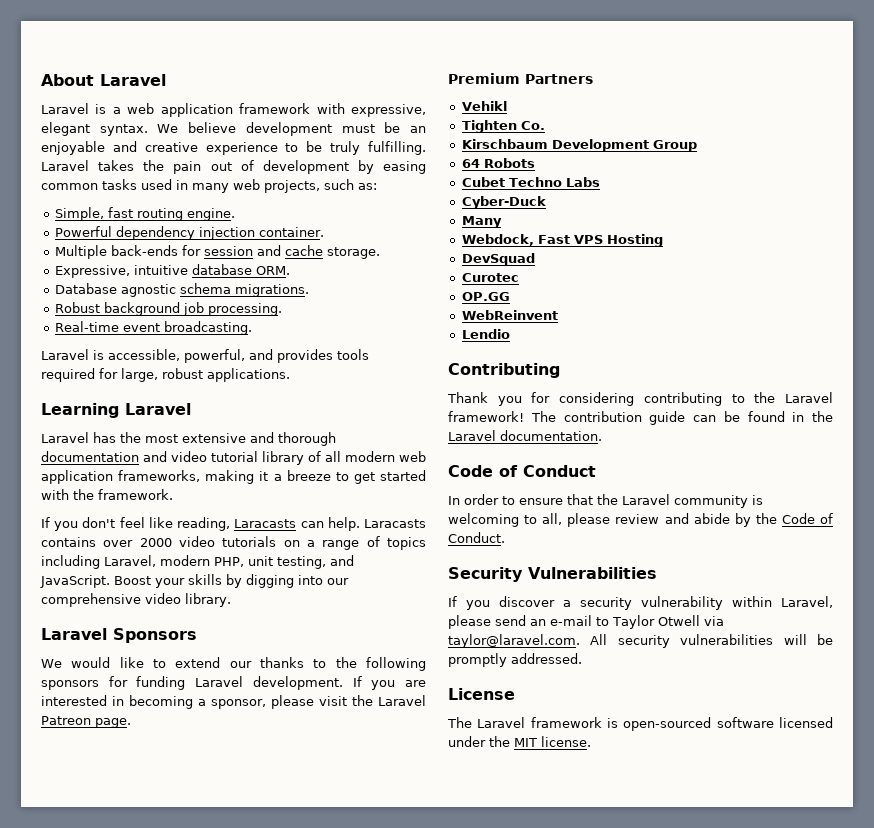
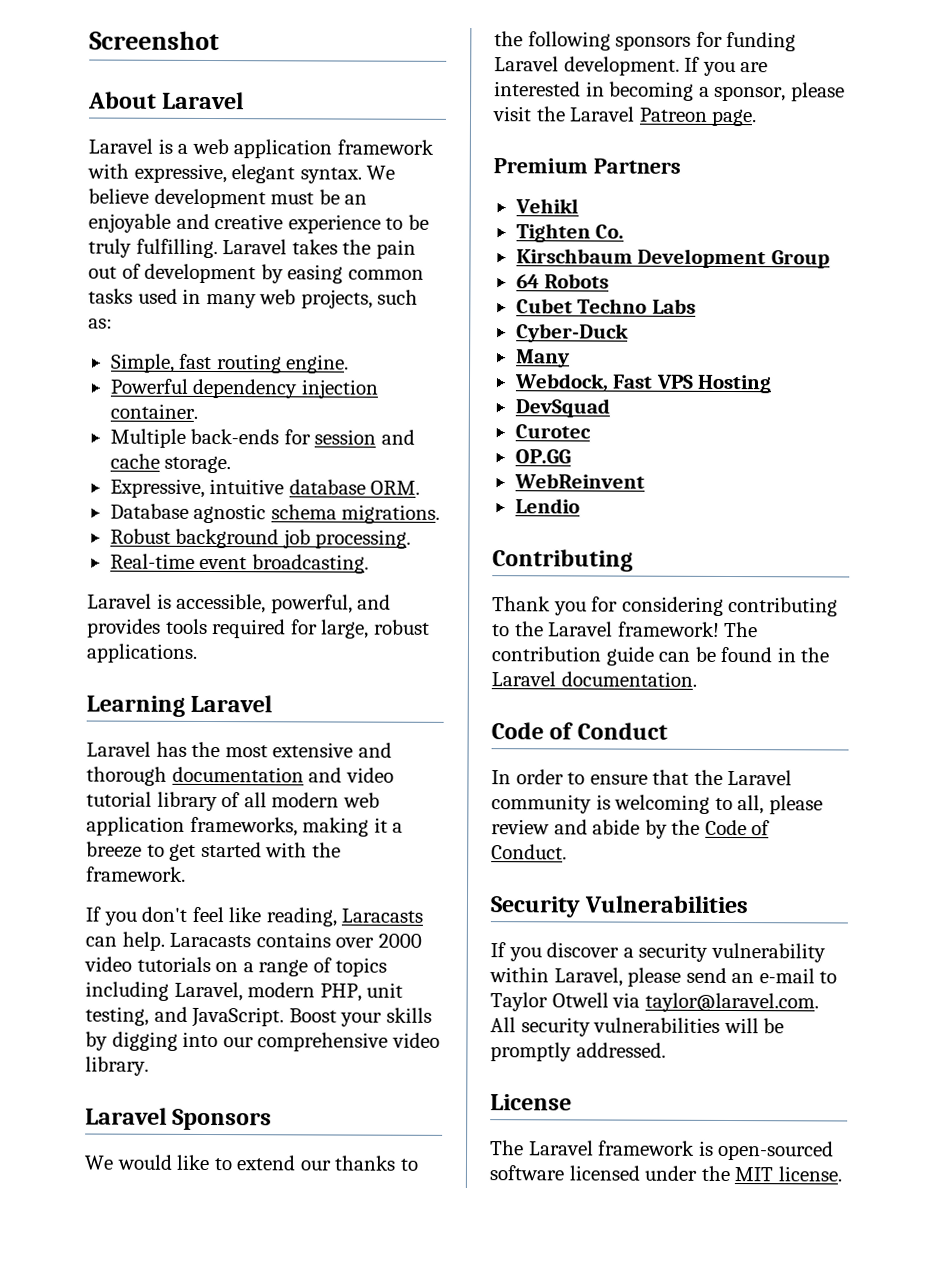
(41, 80) none -> [89,30,220,51] Screenshot //

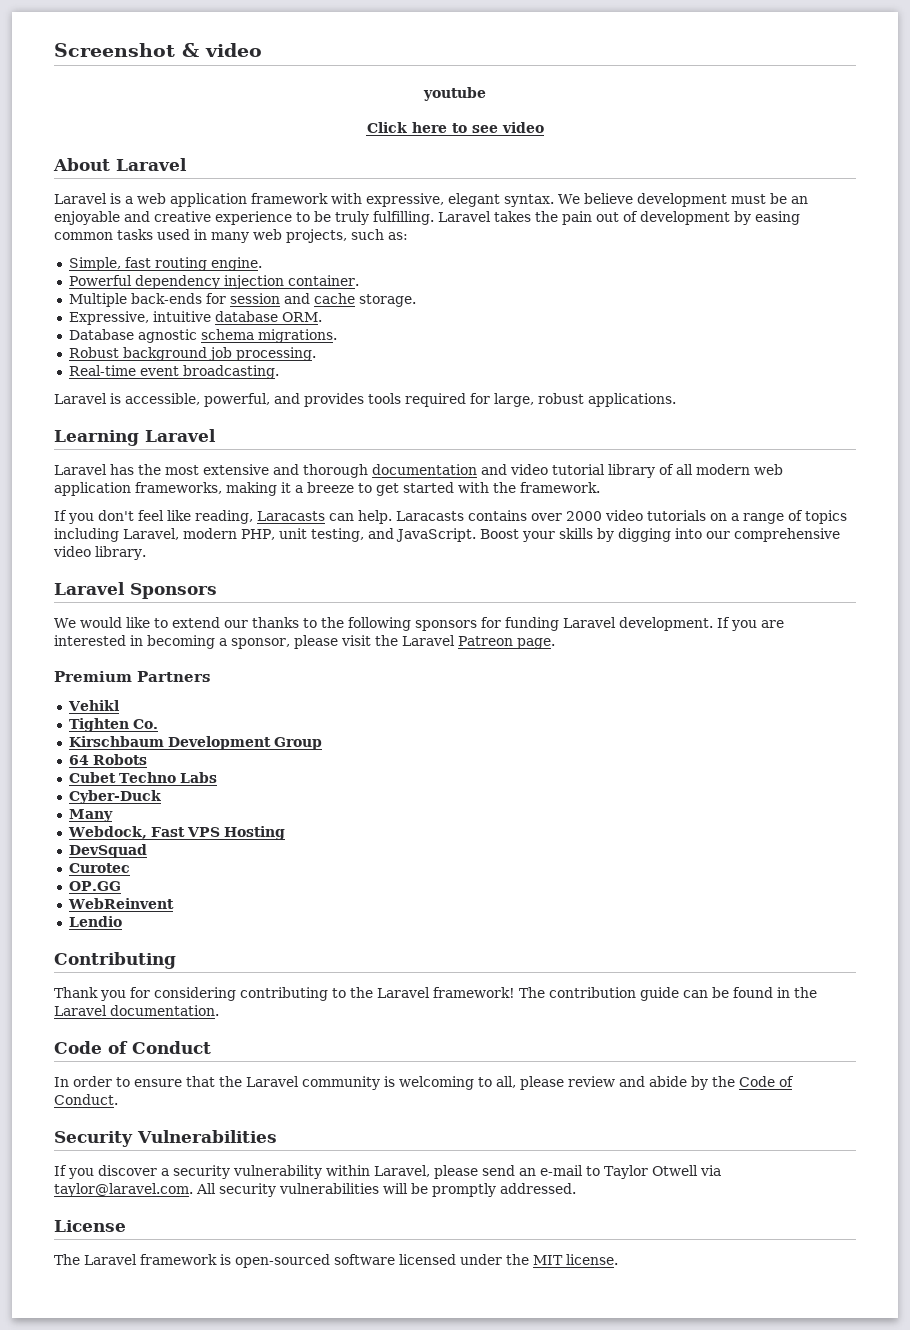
(220, 40) none -> [182,43,262,57] [423,87,486,101] [366,122,544,133] & video // youtube // Click here to see video

